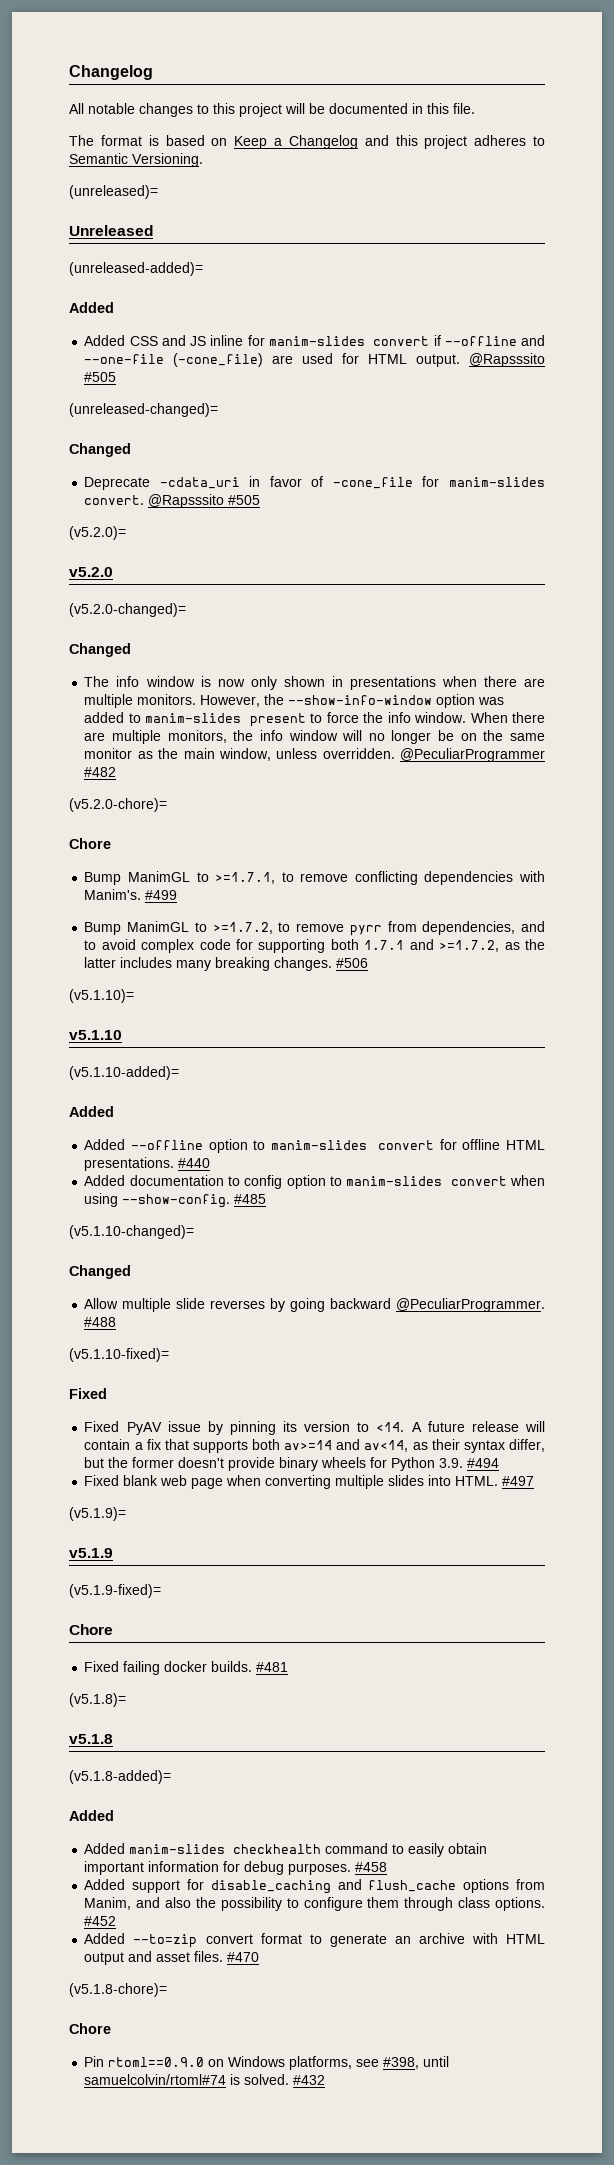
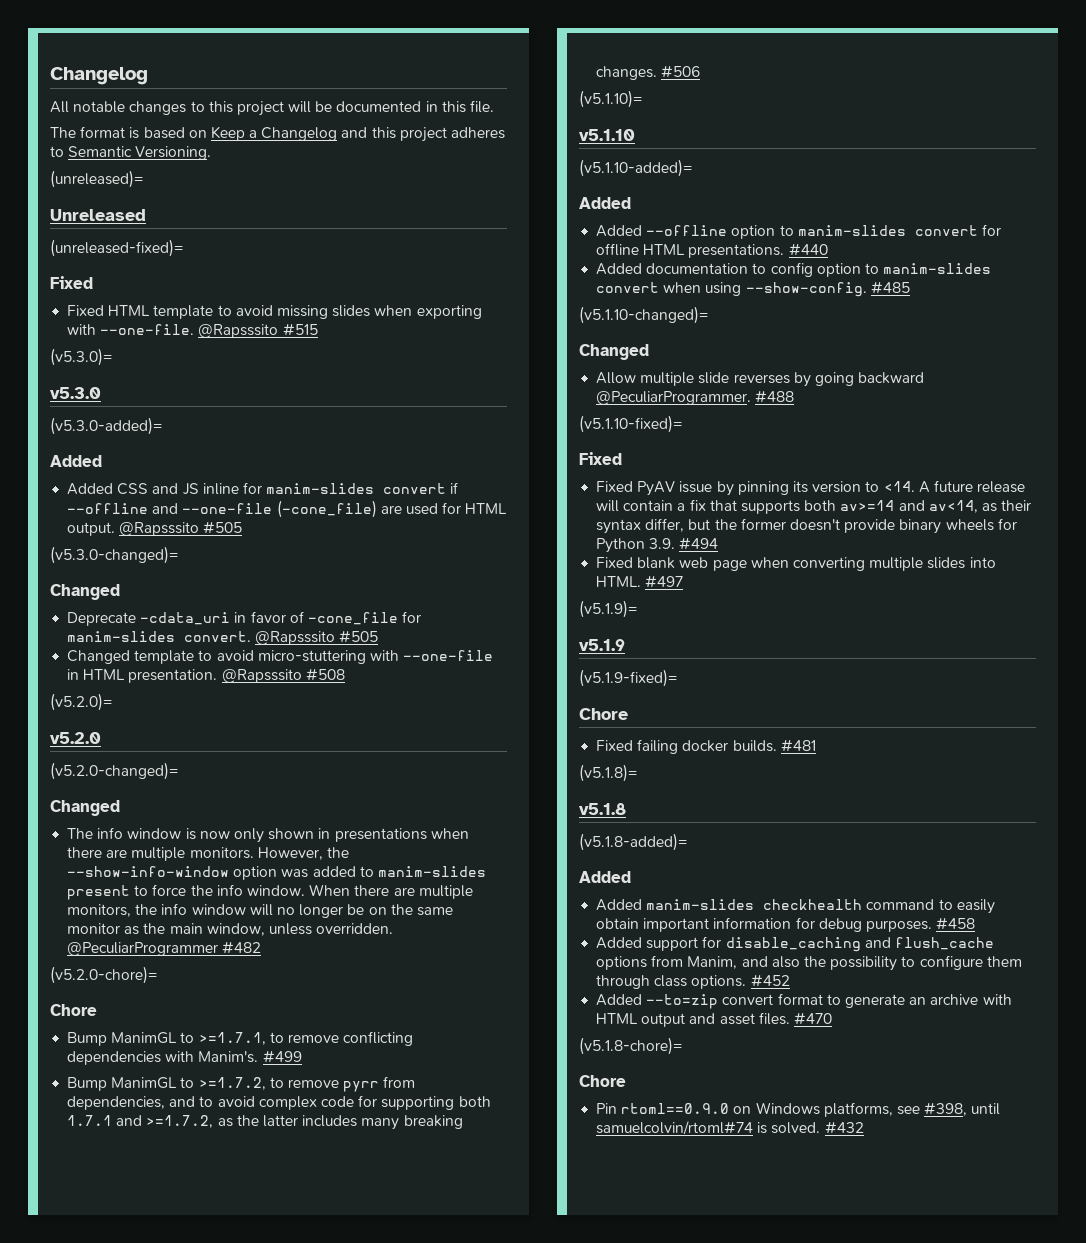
[69,262,203,276] (unreleased-added)= -> [50,239,183,257] [50,276,93,289] [67,305,482,319] [67,323,318,338] [50,348,112,366] [50,387,101,399] [50,417,162,435] (unreleased-fixed)= // Fixed // Fixed HTML template to avoid missing slides when exporting with --one-file. @Rapsssito #515 // (v5.3.0)= // v5.3.0 // (v5.3.0-added)=
[69,403,218,417] (unreleased-changed)= -> [50,546,178,564] (v5.3.0-changed)=
(261, 500) none -> [67,650,494,664] [67,668,345,683] // Changed template to avoid micro-stuttering with --one-file in HTML presentation. @Rapsssito #508

